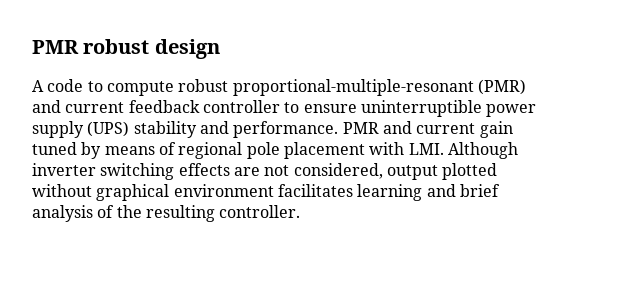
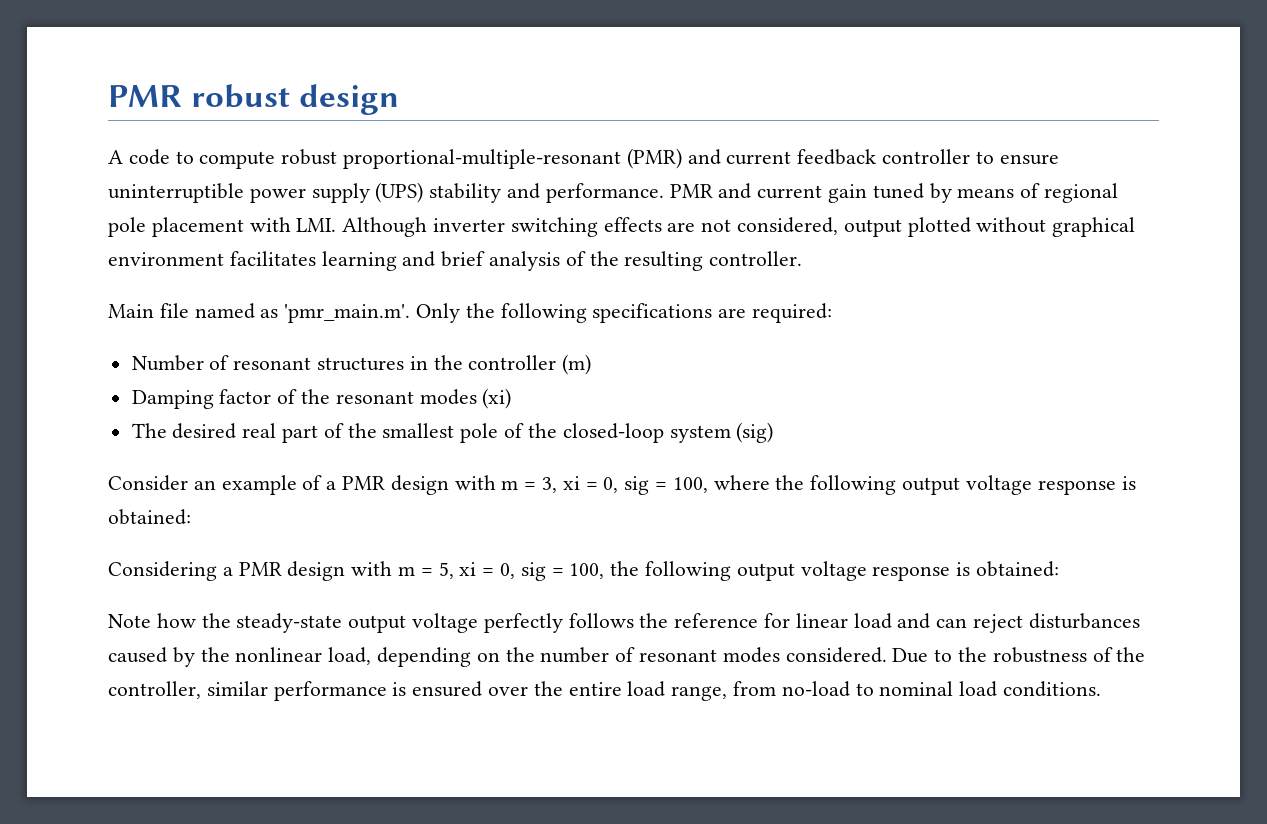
(301, 211) none -> [108,303,833,323] [131,354,592,375] [131,388,512,409] [131,422,774,443] [108,475,1136,495] [108,509,191,525] [108,561,1060,581] [108,613,1140,633] [108,647,1146,667] [108,681,1102,701] // Main file named as 'pmr_main.m'. Only the following specifications are required: // Number of resonant structures in the controller (m) // Damping factor of the resonant modes (xi) // The desired real part of the smallest pole of the closed-loop system (sig) // Consider an example of a PMR design with m = 3, xi = 0, sig = 100, where the following output voltage response is obtained: // Considering a PMR design with m = 5, xi = 0, sig = 100, the following output voltage response is obtained: // Note how the steady-state output voltage perfectly follows the reference for linear load and can reject disturbances caused by the nonlinear load, depending on the number of resonant modes considered. Due to the robustness of the controller, similar performance is ensured over the entire load range, from no-load to nominal load conditions.

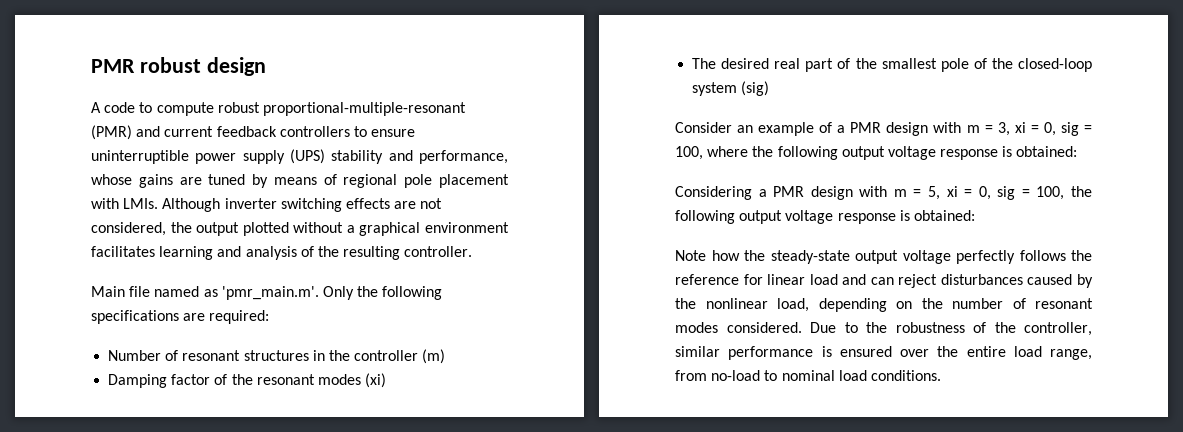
[882,149,971,164] controller -> [279,126,350,137] controllers
[545,183,868,203] performance. PMR and current gain -> [419,150,508,164] [91,174,202,188] performance, whose gains are
[296,218,337,232] LMI. -> [123,198,159,209] LMIs.
(839, 226) none -> [170,222,192,233] the
(1047, 225) none -> [346,225,355,233] a
[441,251,486,267] brief -> (242, 251) none

